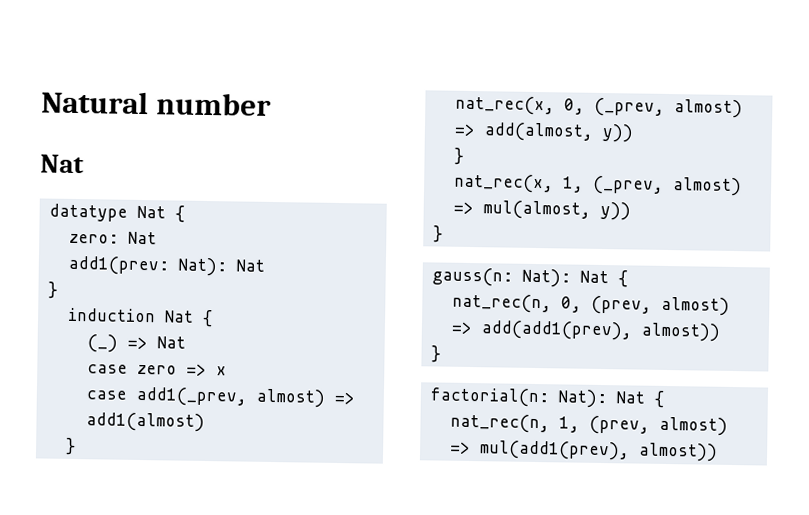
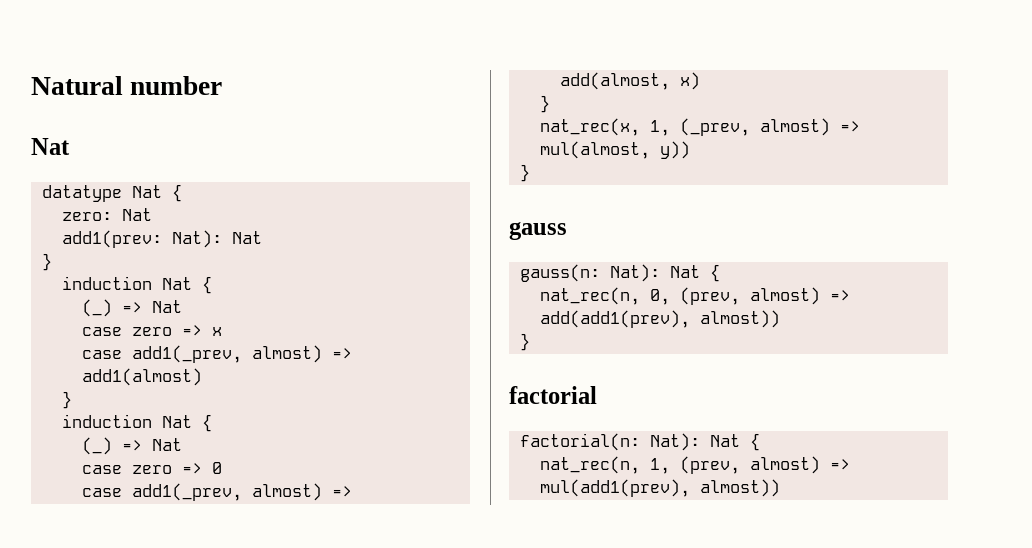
[455,95,666,117] nat_rec(x, 0, (_prev, -> [61,414,212,432] [81,437,182,455] [81,462,222,474] [81,483,242,501] induction Nat { // (_) => Nat // case zero => 0 // case add1(_prev,
[602,123,635,143] y)) -> [679,72,700,90] x)
(444, 234) none -> [509,221,567,240] // gauss
(442, 354) none -> [509,386,597,404] // factorial

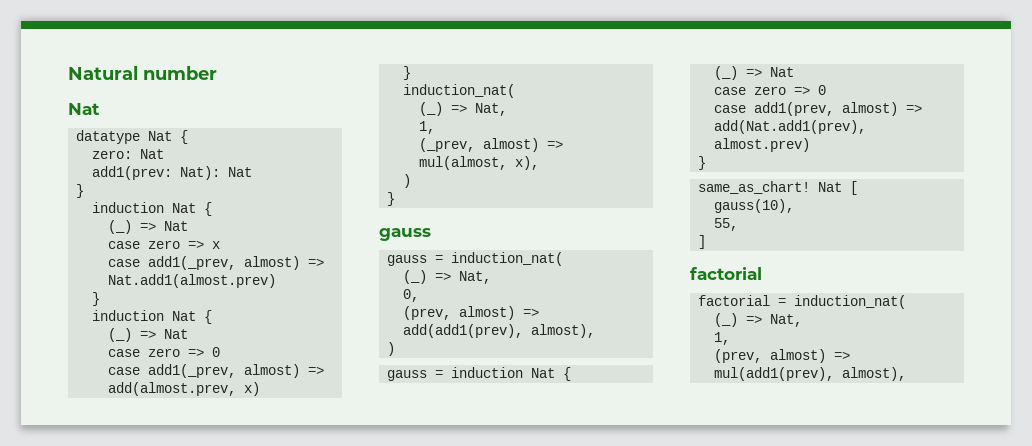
[81,368,202,386] add1(almost) -> [107,274,276,288] Nat.add1(almost.prev)
[559,72,670,90] add(almost, -> [107,382,236,396] add(almost.prev,
[539,118,670,136] nat_rec(x, 1, -> [402,84,515,98] [418,102,507,116] [418,121,435,134] induction_nat( // (_) => Nat, // 1, //
[659,141,690,159] y)) -> [514,156,539,170] [402,174,411,188] x), // )
[519,264,720,282] [539,287,640,305] gauss(n: Nat): Nat { // nat_rec(n, -> [386,252,563,266] [402,270,491,284] gauss = induction_nat( // (_) => Nat, //
(670, 297) none -> (419, 295) //
[699,310,780,328] [519,333,530,351] [509,386,597,404] [519,433,760,451] [539,456,670,474] almost)) // } // factorial // factorial(n: Nat): Nat { // nat_rec(n, 1, -> [530,324,595,338] [386,342,395,356] [386,367,571,381] [713,66,794,80] [713,85,826,95] [713,102,922,116] [713,120,866,134] [713,138,810,152] [697,156,706,170] [697,181,858,195] [713,199,794,213] [713,218,738,231] [697,235,706,249] [690,267,762,280] [697,295,906,309] [713,313,802,327] [713,332,730,345] almost), // ) // gauss = induction Nat { // (_) => Nat // case zero => 0 // case add1(prev, almost) => add(Nat.add1(prev), almost.prev) // } // same_as_chart! Nat [ // gauss(10), // 55, // ] // factorial // factorial = induction_nat( // (_) => Nat, // 1, //
[699,479,780,497] almost)) -> [841,367,906,381] almost),

